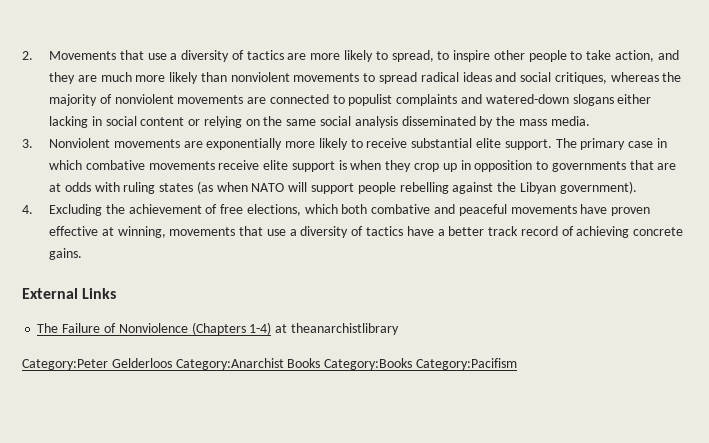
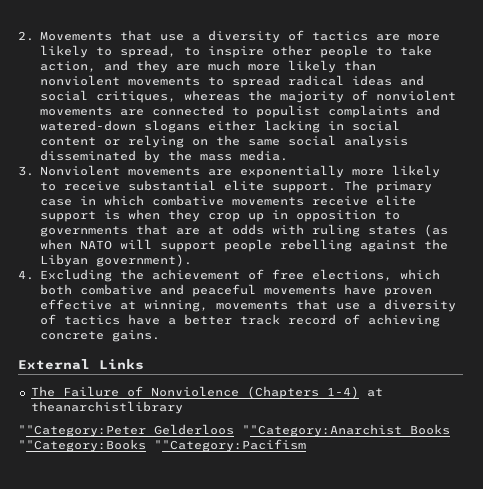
[22,358,517,370] Category:Peter Gelderloos Category:Anarchist Books Category:Books Category:Pacifism -> [18,424,450,437] [18,439,306,452] ""Category:Peter Gelderloos ""Category:Anarchist Books ""Category:Books ""Category:Pacifism

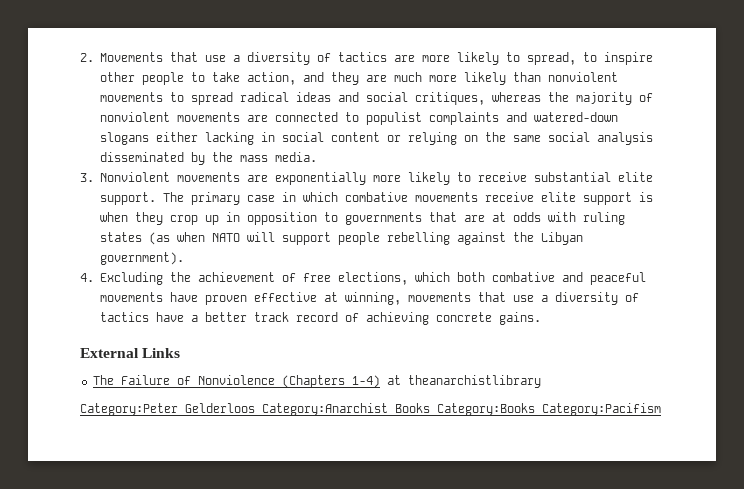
[18,424,450,437] [18,439,306,452] ""Category:Peter Gelderloos ""Category:Anarchist Books ""Category:Books ""Category:Pacifism -> [80,403,661,416] Category:Peter Gelderloos Category:Anarchist Books Category:Books Category:Pacifism

